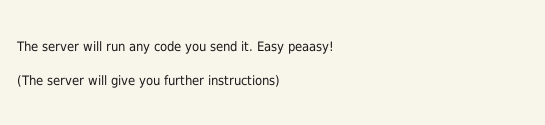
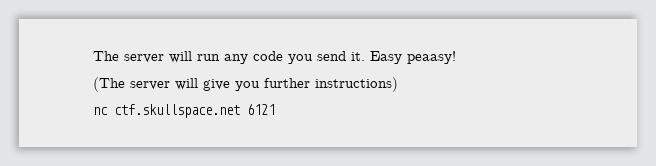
(280, 81) none -> [93,104,275,118] // nc ctf.skullspace.net 6121

